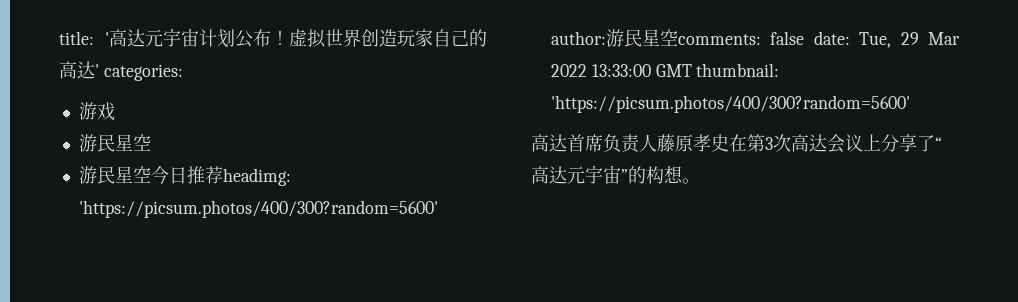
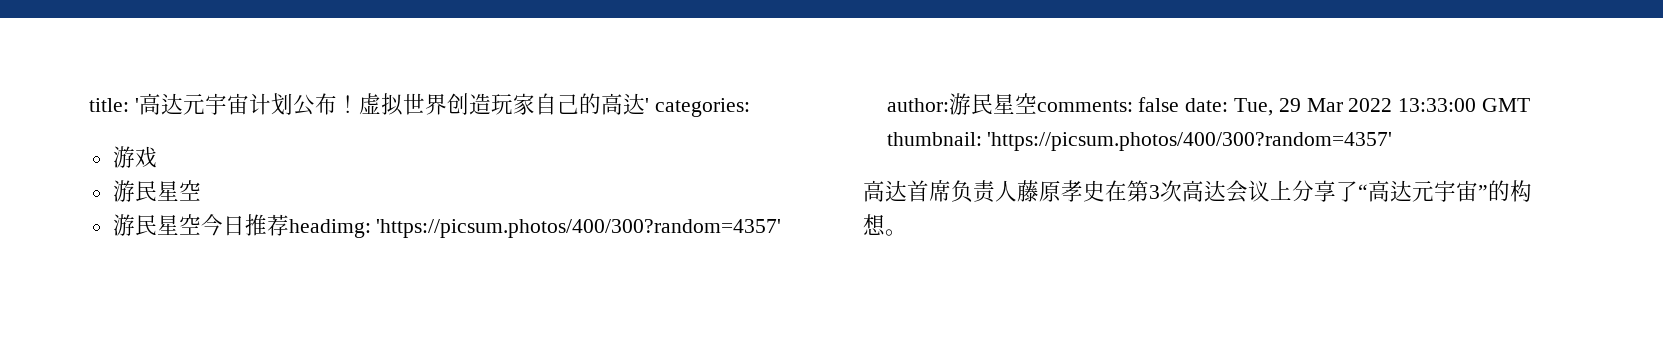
[78,200,438,218] 'https://picsum.photos/400/300?random=5600' -> [376,219,782,238] 'https://picsum.photos/400/300?random=4357'
[550,95,910,113] 'https://picsum.photos/400/300?random=5600' -> [987,132,1393,151] 'https://picsum.photos/400/300?random=4357'

